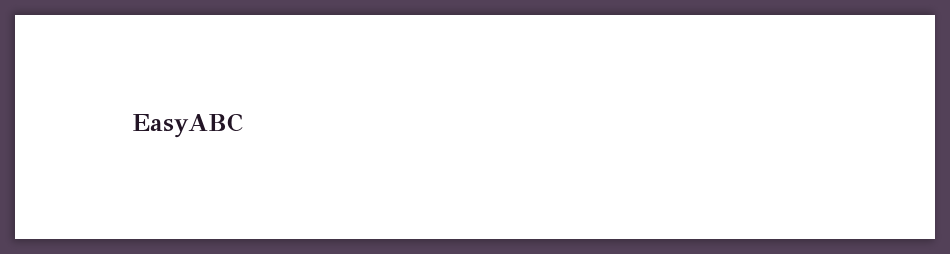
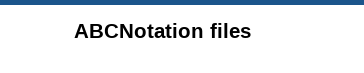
[132,113,243,138] EasyABC -> [74,23,251,38] ABCNotation files

